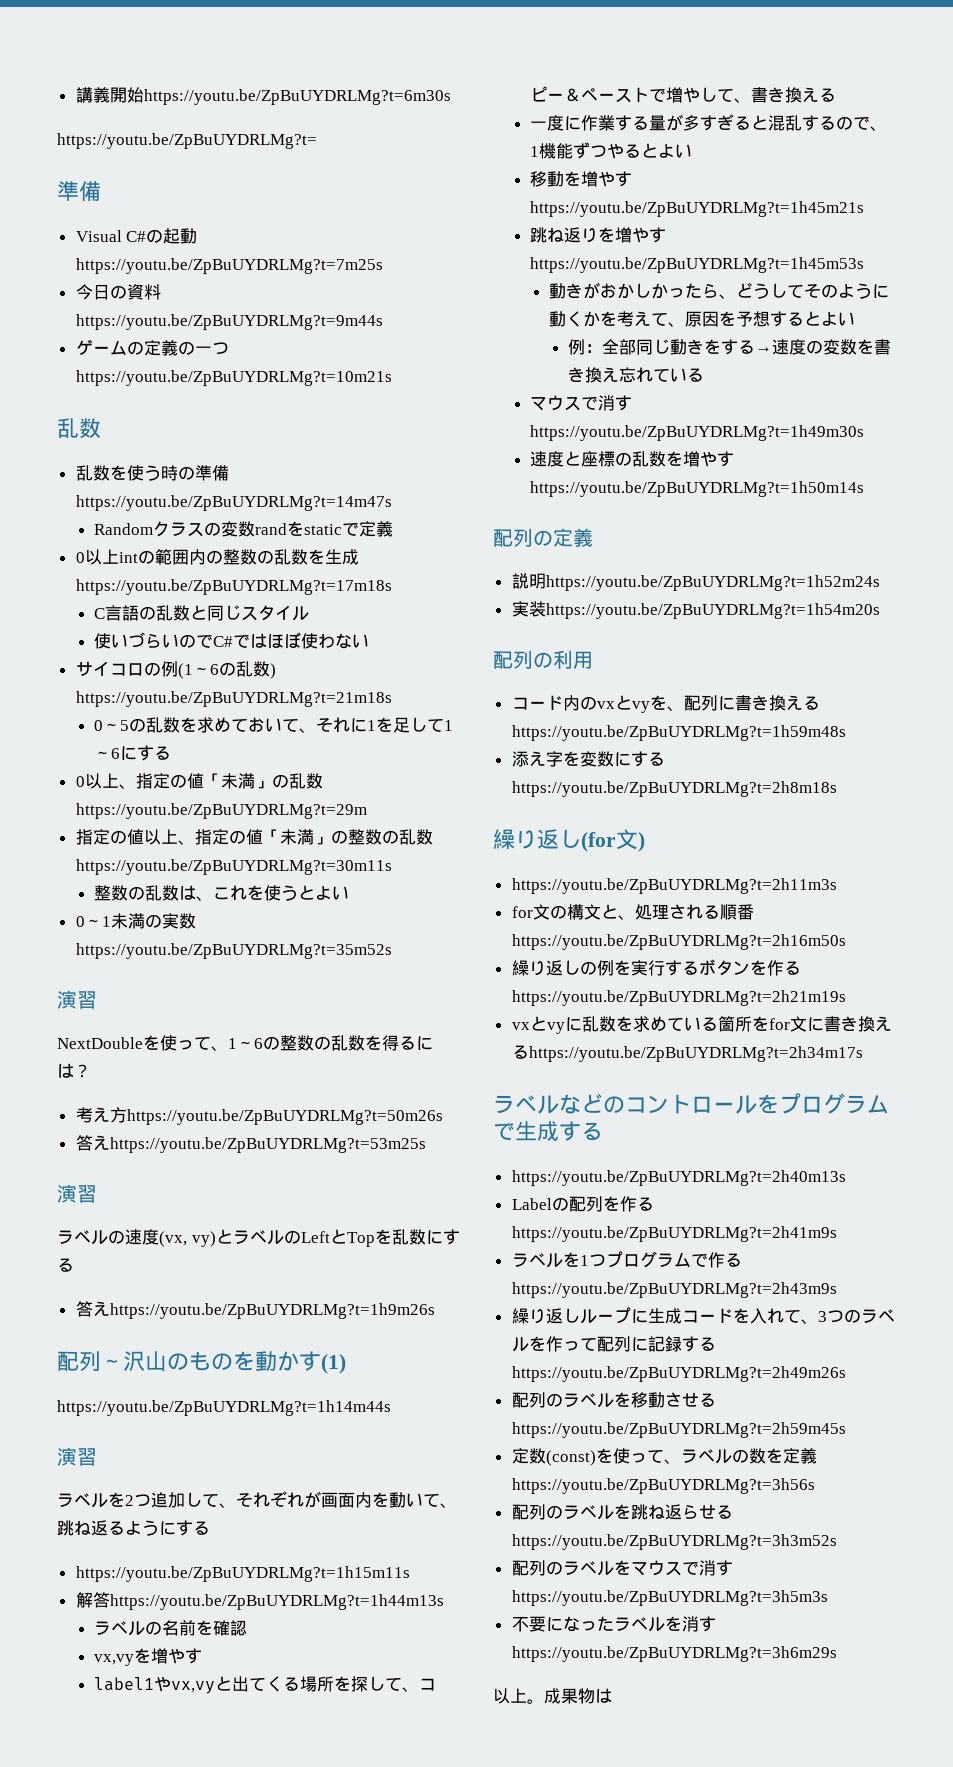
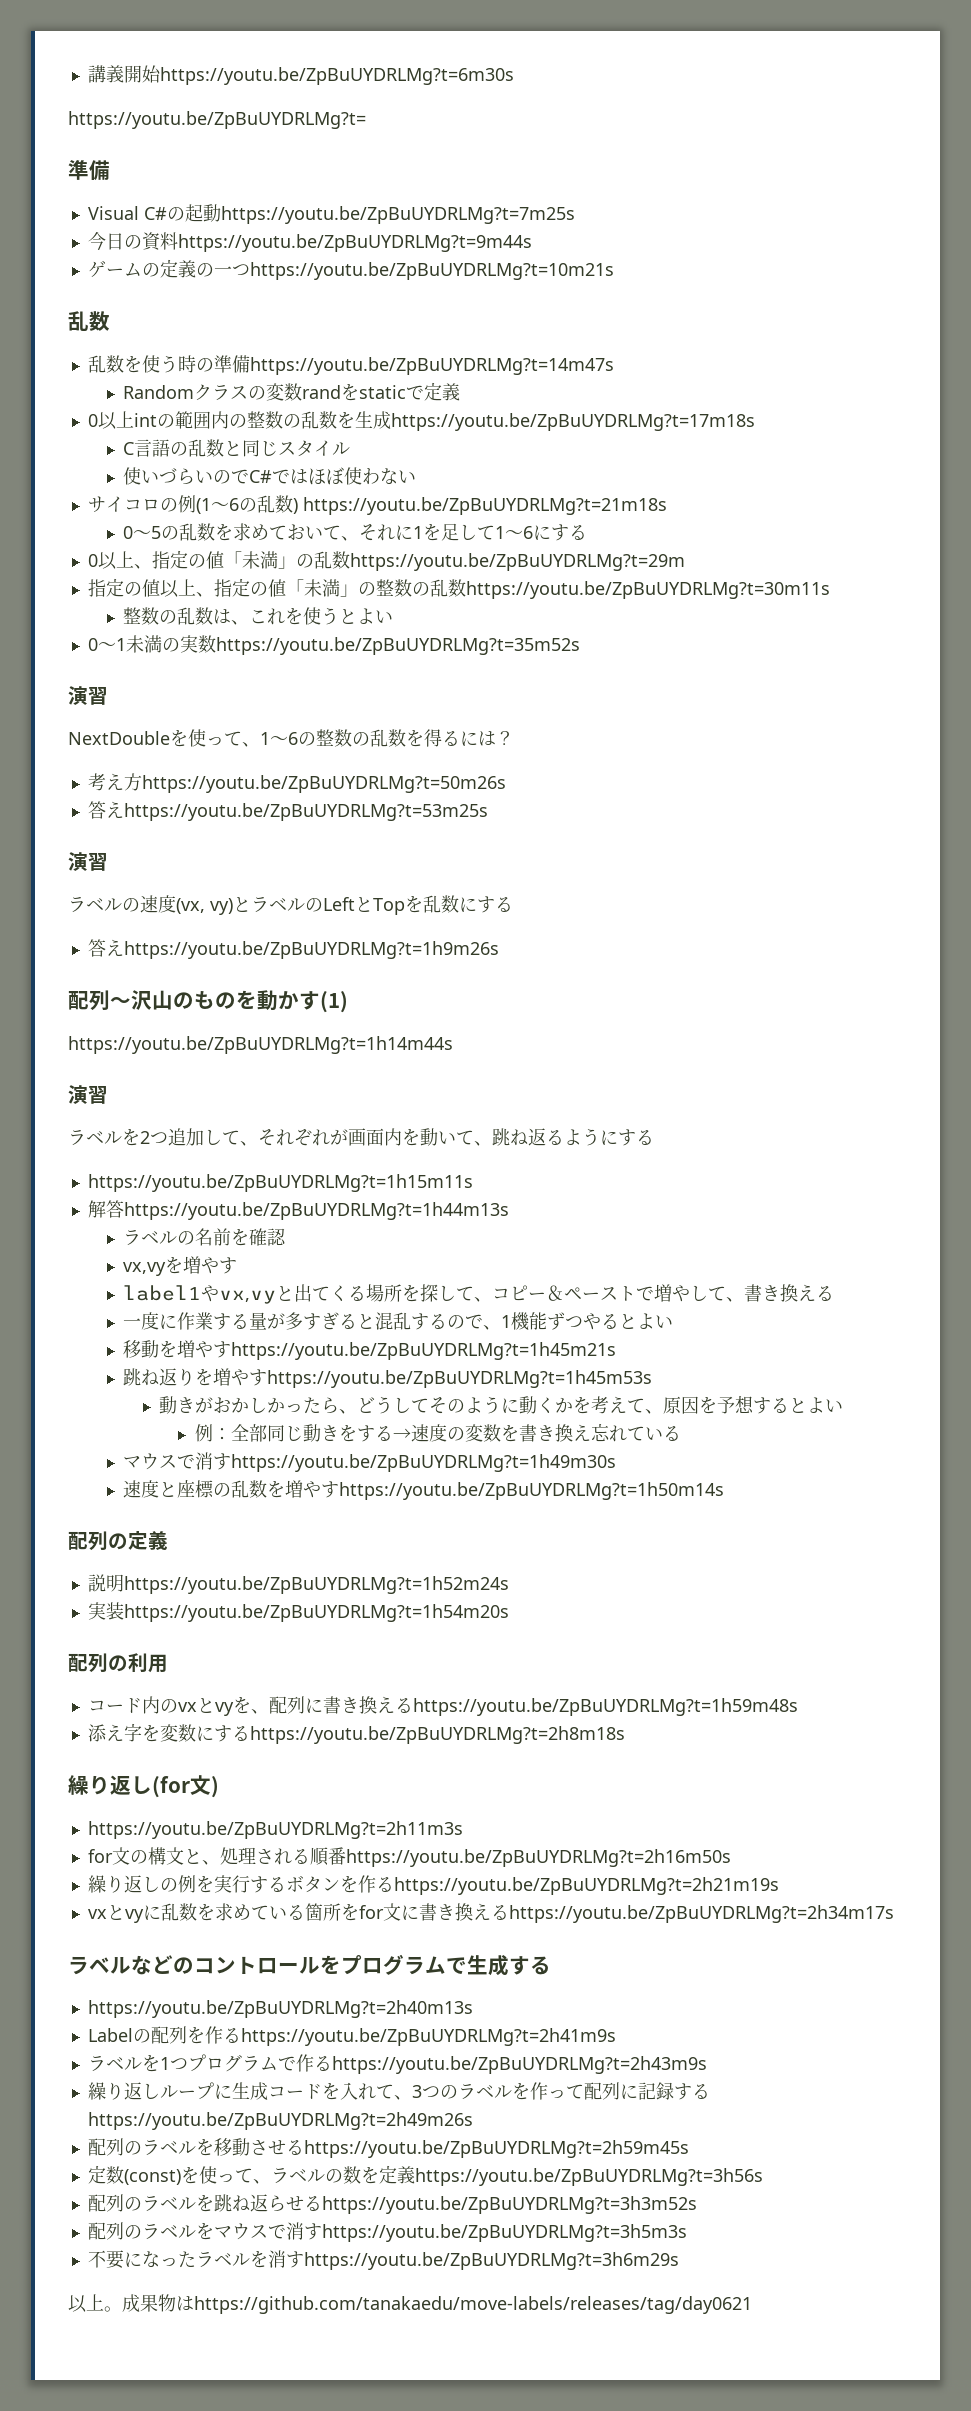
(612, 1695) none -> [194,2296,752,2314] https://github.com/tanakaedu/move-labels/releases/tag/day0621

